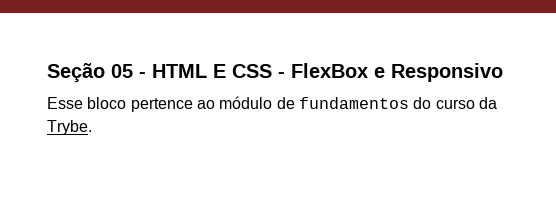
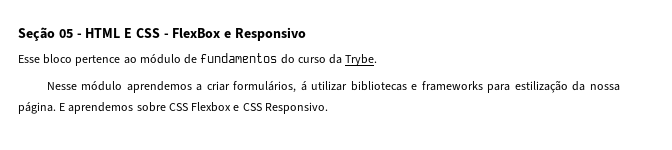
(92, 127) none -> [46,80,620,93] [18,102,328,114] // Nesse módulo aprendemos a criar formulários, á utilizar bibliotecas e frameworks para estilização da nossa página. E aprendemos sobre CSS Flexbox e CSS Responsivo.

